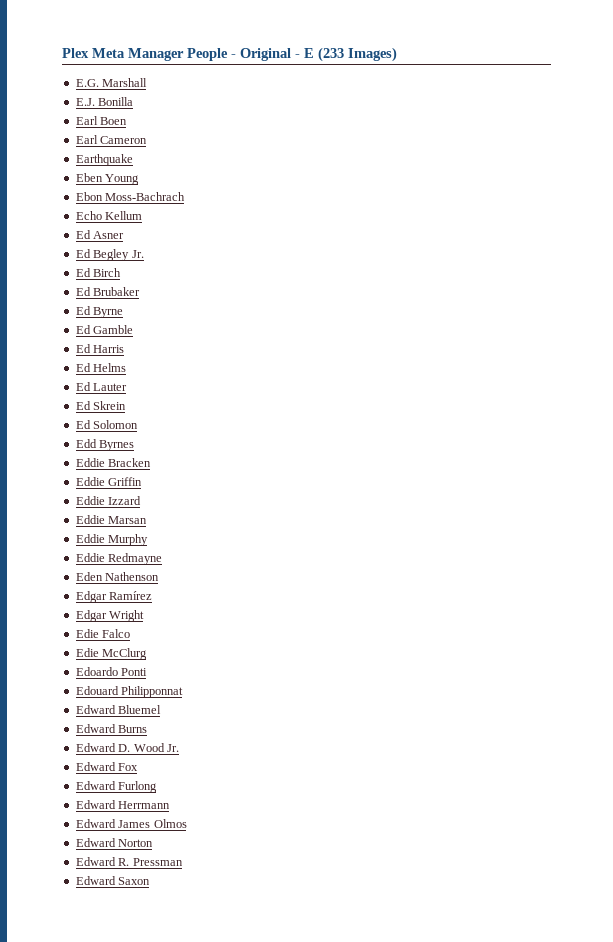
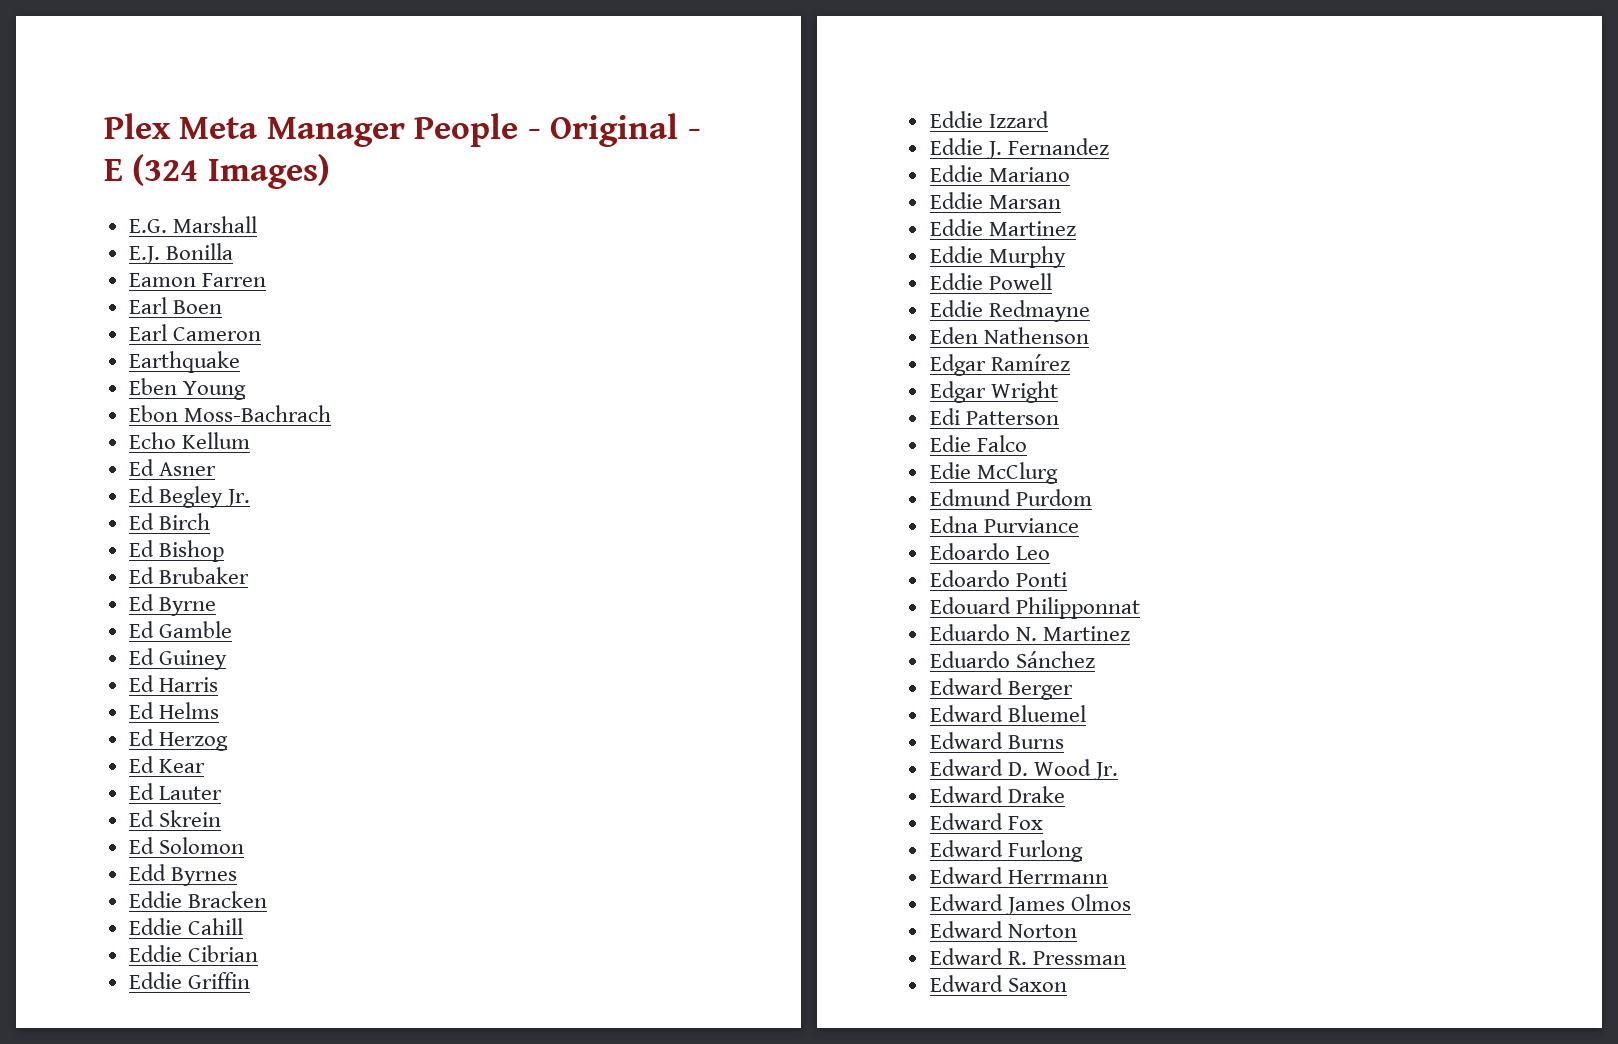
[318,47,344,62] (233 -> [132,154,199,186] (324
(134, 101) none -> [128,273,266,287] // Eamon Farren
(122, 272) none -> [128,540,224,562] // Ed Bishop
(134, 329) none -> [128,648,227,670] // Ed Guiney
(127, 367) none -> [128,729,228,751] [128,756,205,773] // Ed Herzog // Ed Kear
(152, 462) none -> [128,918,243,935] [128,945,258,962] // Eddie Cahill // Eddie Cibrian
(142, 500) none -> [929,138,1109,159] [929,165,1070,182] // Eddie J. Fernandez // Eddie Mariano
(148, 520) none -> [929,219,1076,236] // Eddie Martinez
(149, 540) none -> [929,273,1052,290] // Eddie Powell
(145, 616) none -> [929,408,1059,425] // Edi Patterson
[75,667,148,676] [75,686,184,698] Edoardo Ponti // Edouard Philipponnat -> [929,489,1092,506] [929,516,1079,533] [929,543,1050,560] [929,570,1067,587] [929,597,1140,619] [929,624,1130,641] [929,651,1095,668] [929,678,1073,700] Edmund Purdom // Edna Purviance // Edoardo Leo // Edoardo Ponti // Edouard Philipponnat // Eduardo N. Martinez // Eduardo Sánchez // Edward Berger
(179, 748) none -> [929,786,1065,803] // Edward Drake

